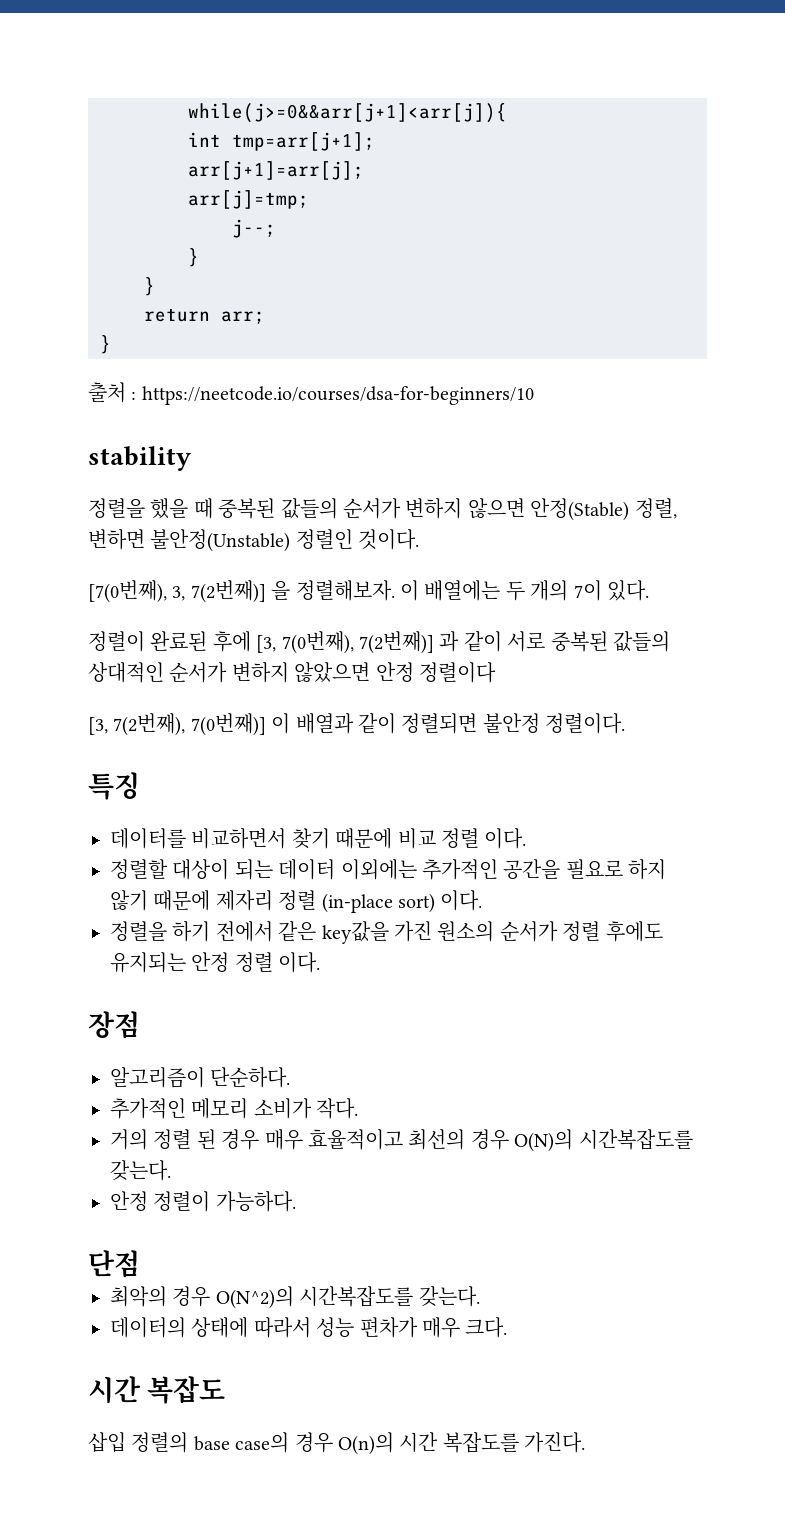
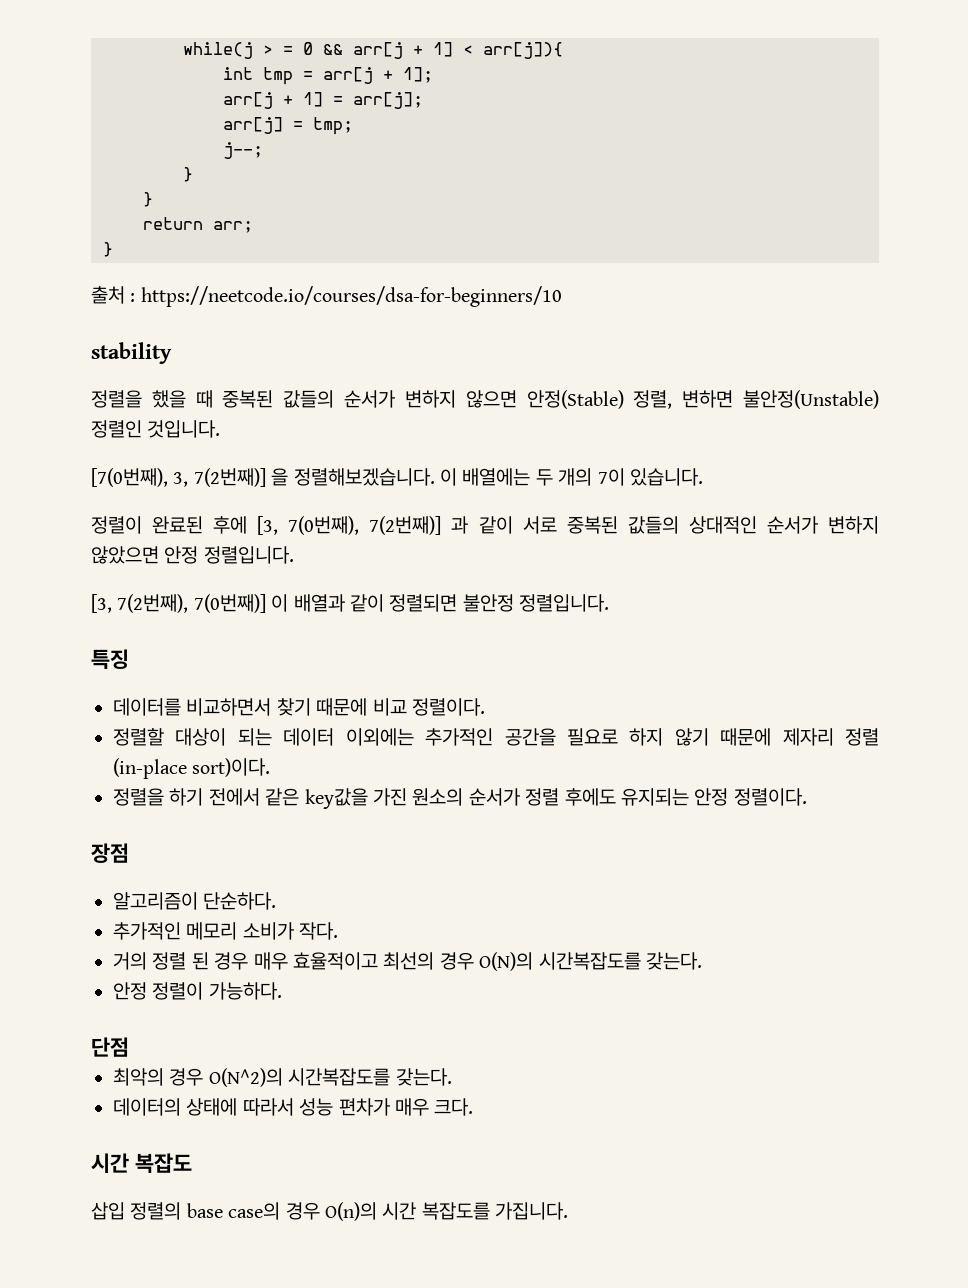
[188,103,507,123] [188,132,375,151] [188,161,364,180] [188,190,309,209] while(j>=0&&arr[j+1]<arr[j]){ // int tmp=arr[j+1]; // arr[j+1]=arr[j]; // arr[j]=tmp; -> [183,42,563,59] [223,67,433,85] [223,92,423,109] [223,117,353,135] while(j > = 0 && arr[j + 1] < arr[j]){ // int tmp = arr[j + 1]; // arr[j + 1] = arr[j]; // arr[j] = tmp;
[358,529,420,550] 것이다. -> [147,420,221,438] 것입니다.
[295,580,395,601] 정렬해보자. -> [293,468,435,486] 정렬해보겠습니다.
[606,580,649,601] 있다. -> [629,468,703,486] 있습니다.
[419,662,496,683] 정렬이다 -> [203,546,294,564] 정렬입니다.
[545,713,626,734] 정렬이다. -> [519,594,610,612] 정렬입니다.
[441,828,527,849] 정렬 이다. -> [412,698,485,716] 정렬이다.
[398,890,483,913] sort) 이다. -> [192,758,271,777] sort)이다.
[234,952,321,973] 정렬 이다. -> [733,788,807,806] 정렬이다.
[524,1432,586,1453] 가진다. -> [495,1202,569,1220] 가집니다.

